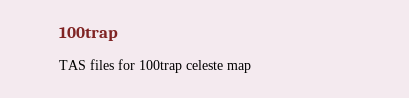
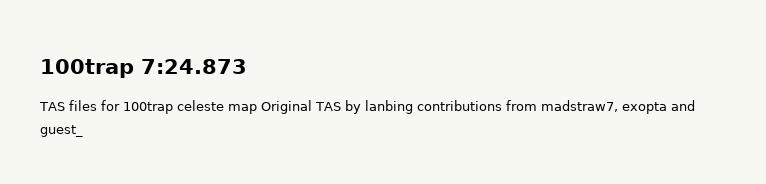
[59,27,118,41] 100trap -> [40,59,247,78] 100trap 7:24.873
(251, 68) none -> [260,100,695,114] [40,125,83,137] Original TAS by lanbing contributions from madstraw7, exopta and guest_

